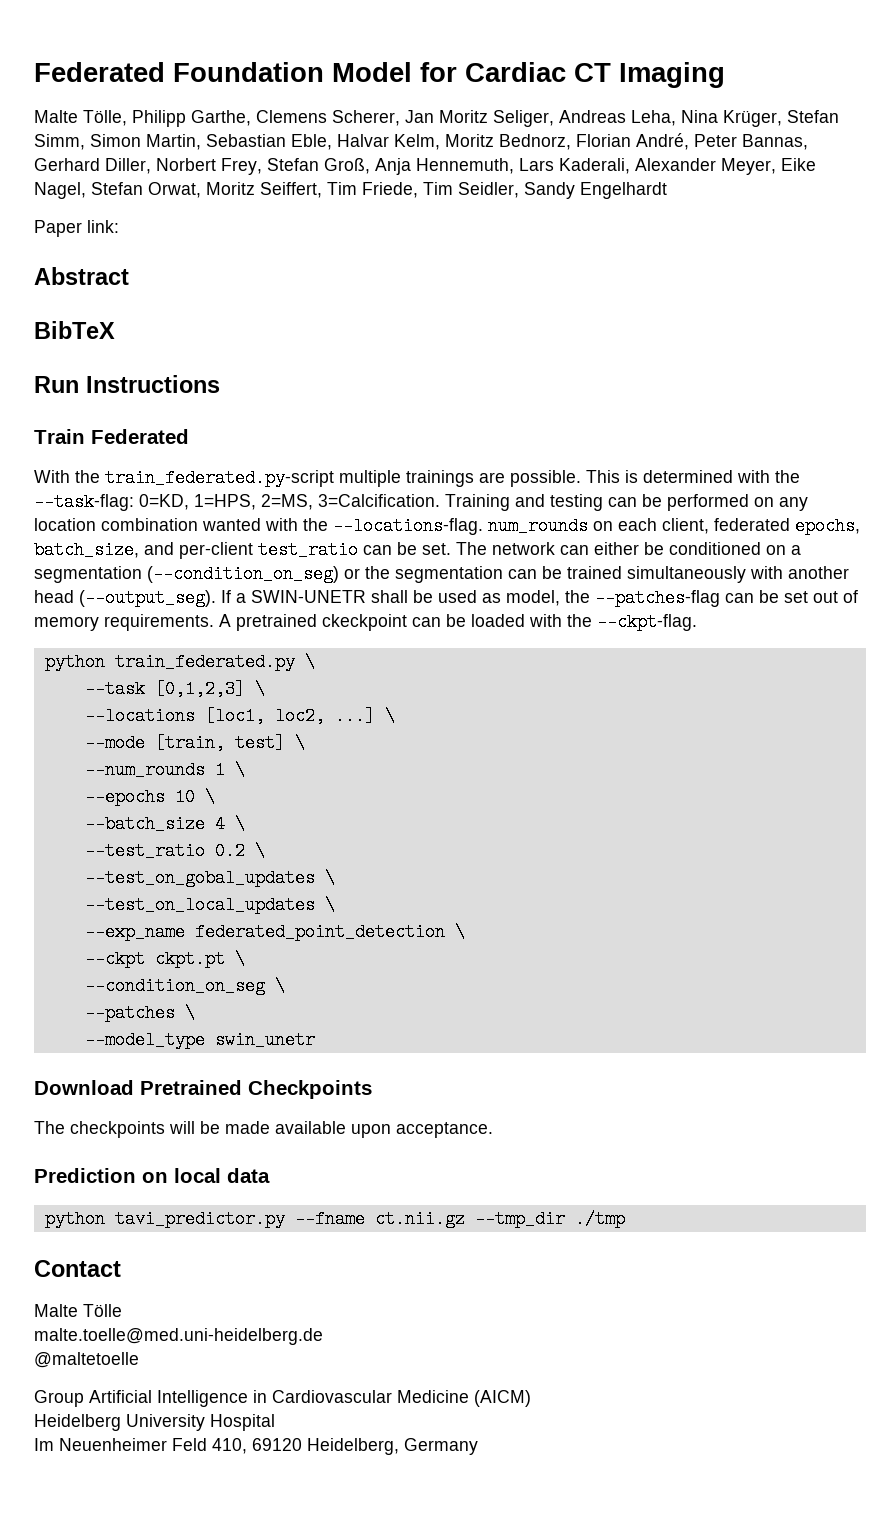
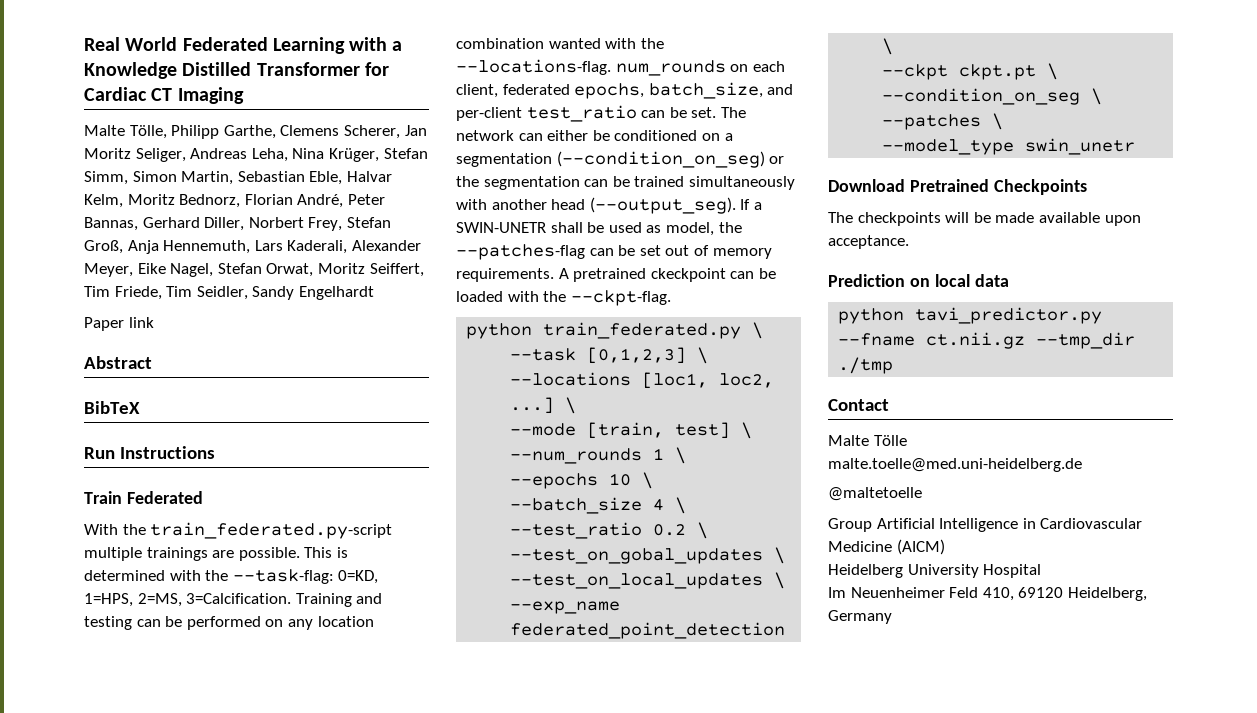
[34,62,412,82] Federated Foundation Model -> [84,37,403,54] [84,62,360,79] Real World Federated Learning with a Knowledge Distilled Transformer
[87,220,119,233] link: -> [128,317,154,328] link

